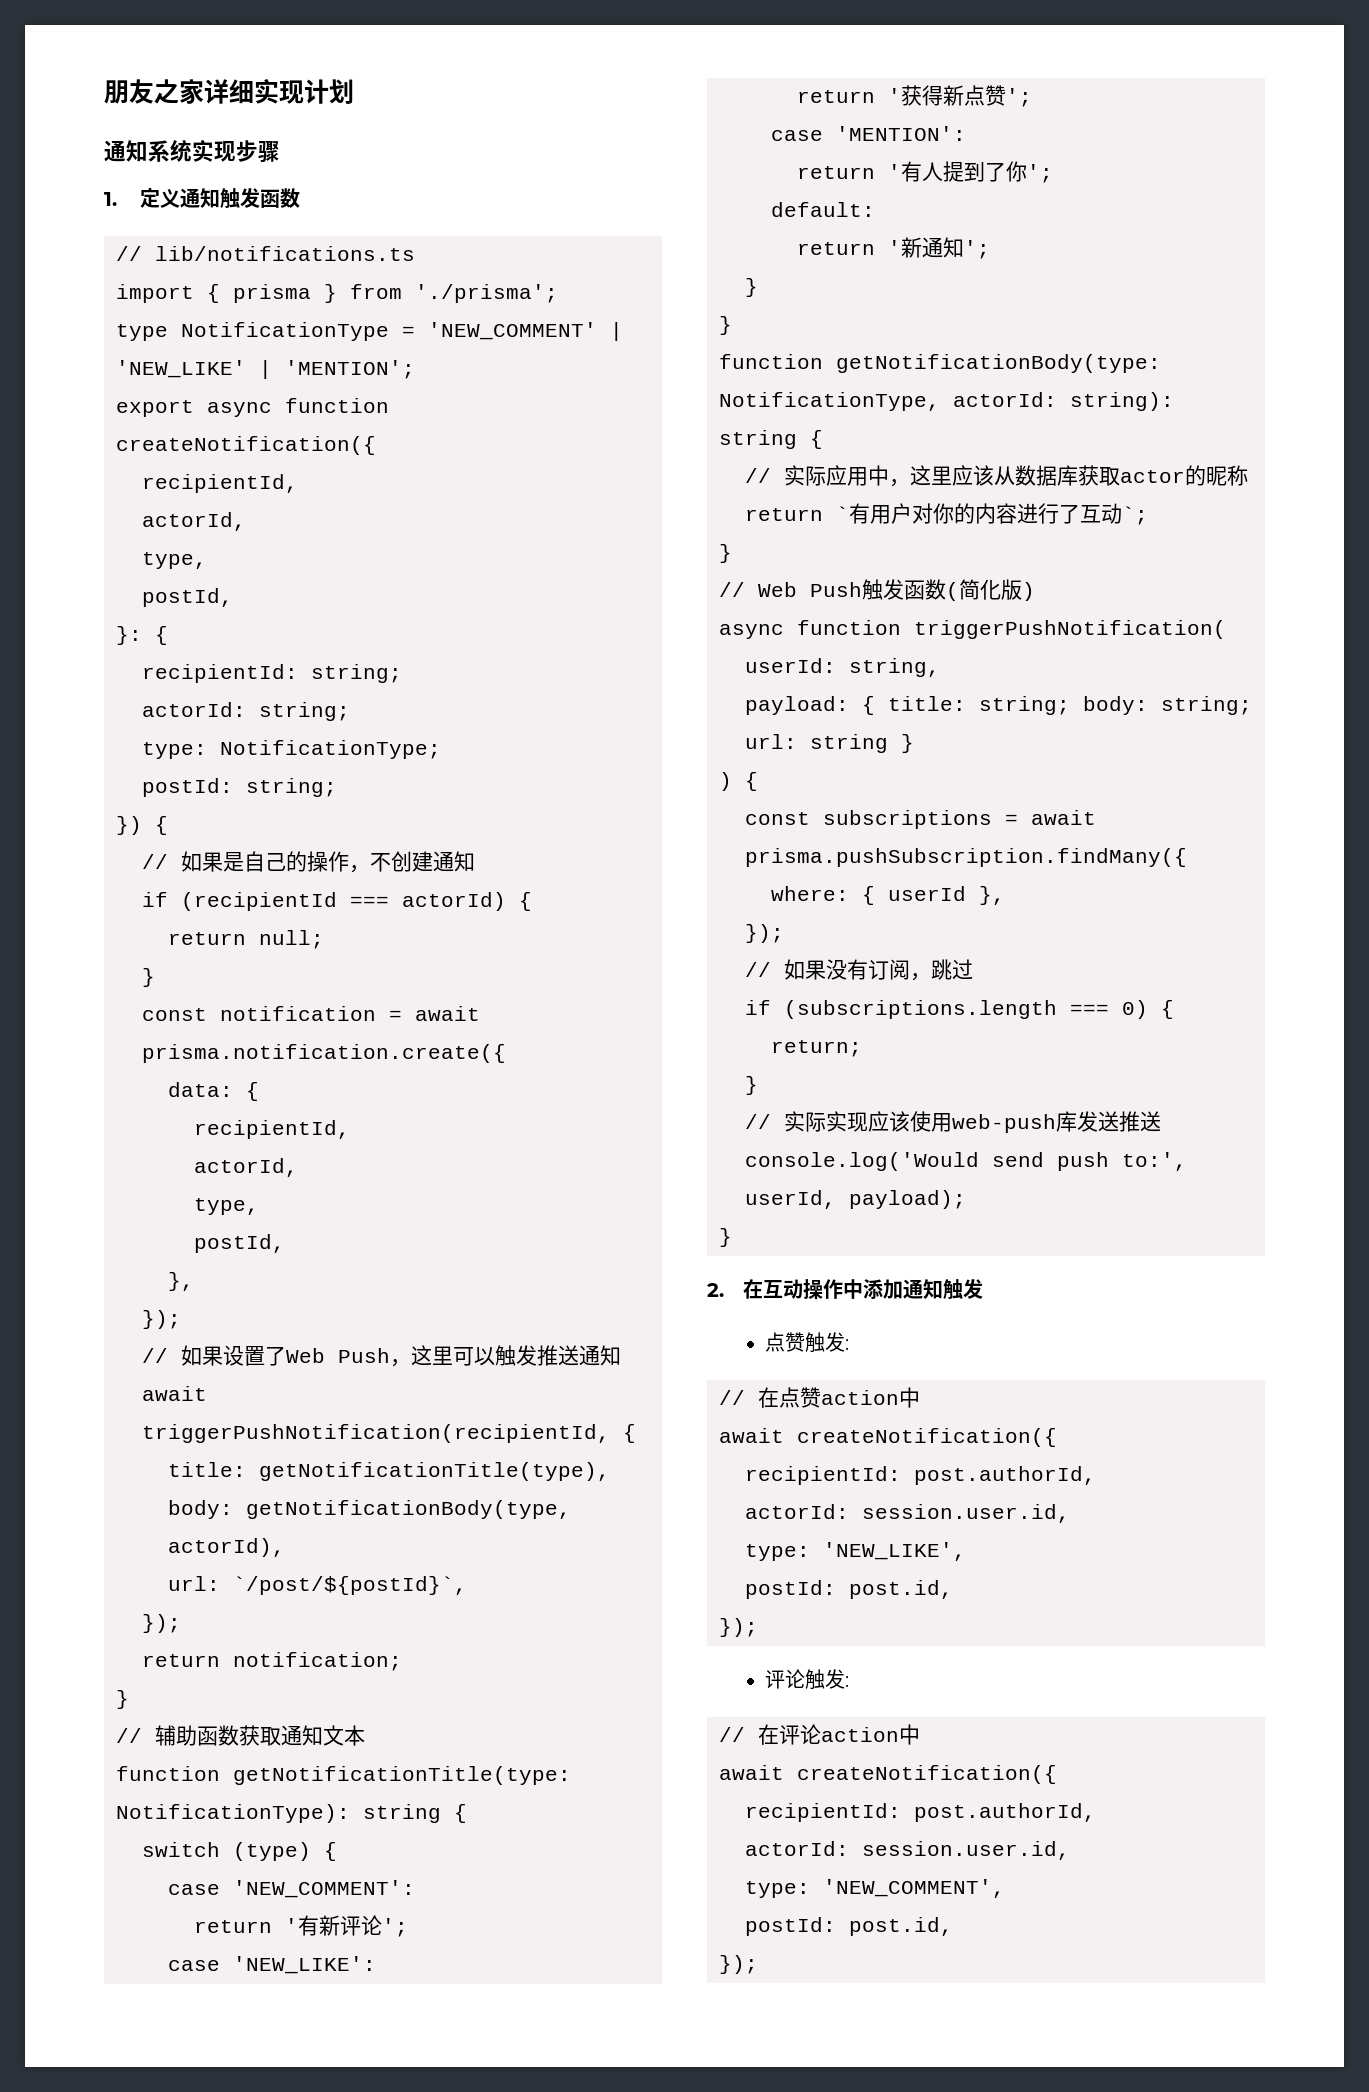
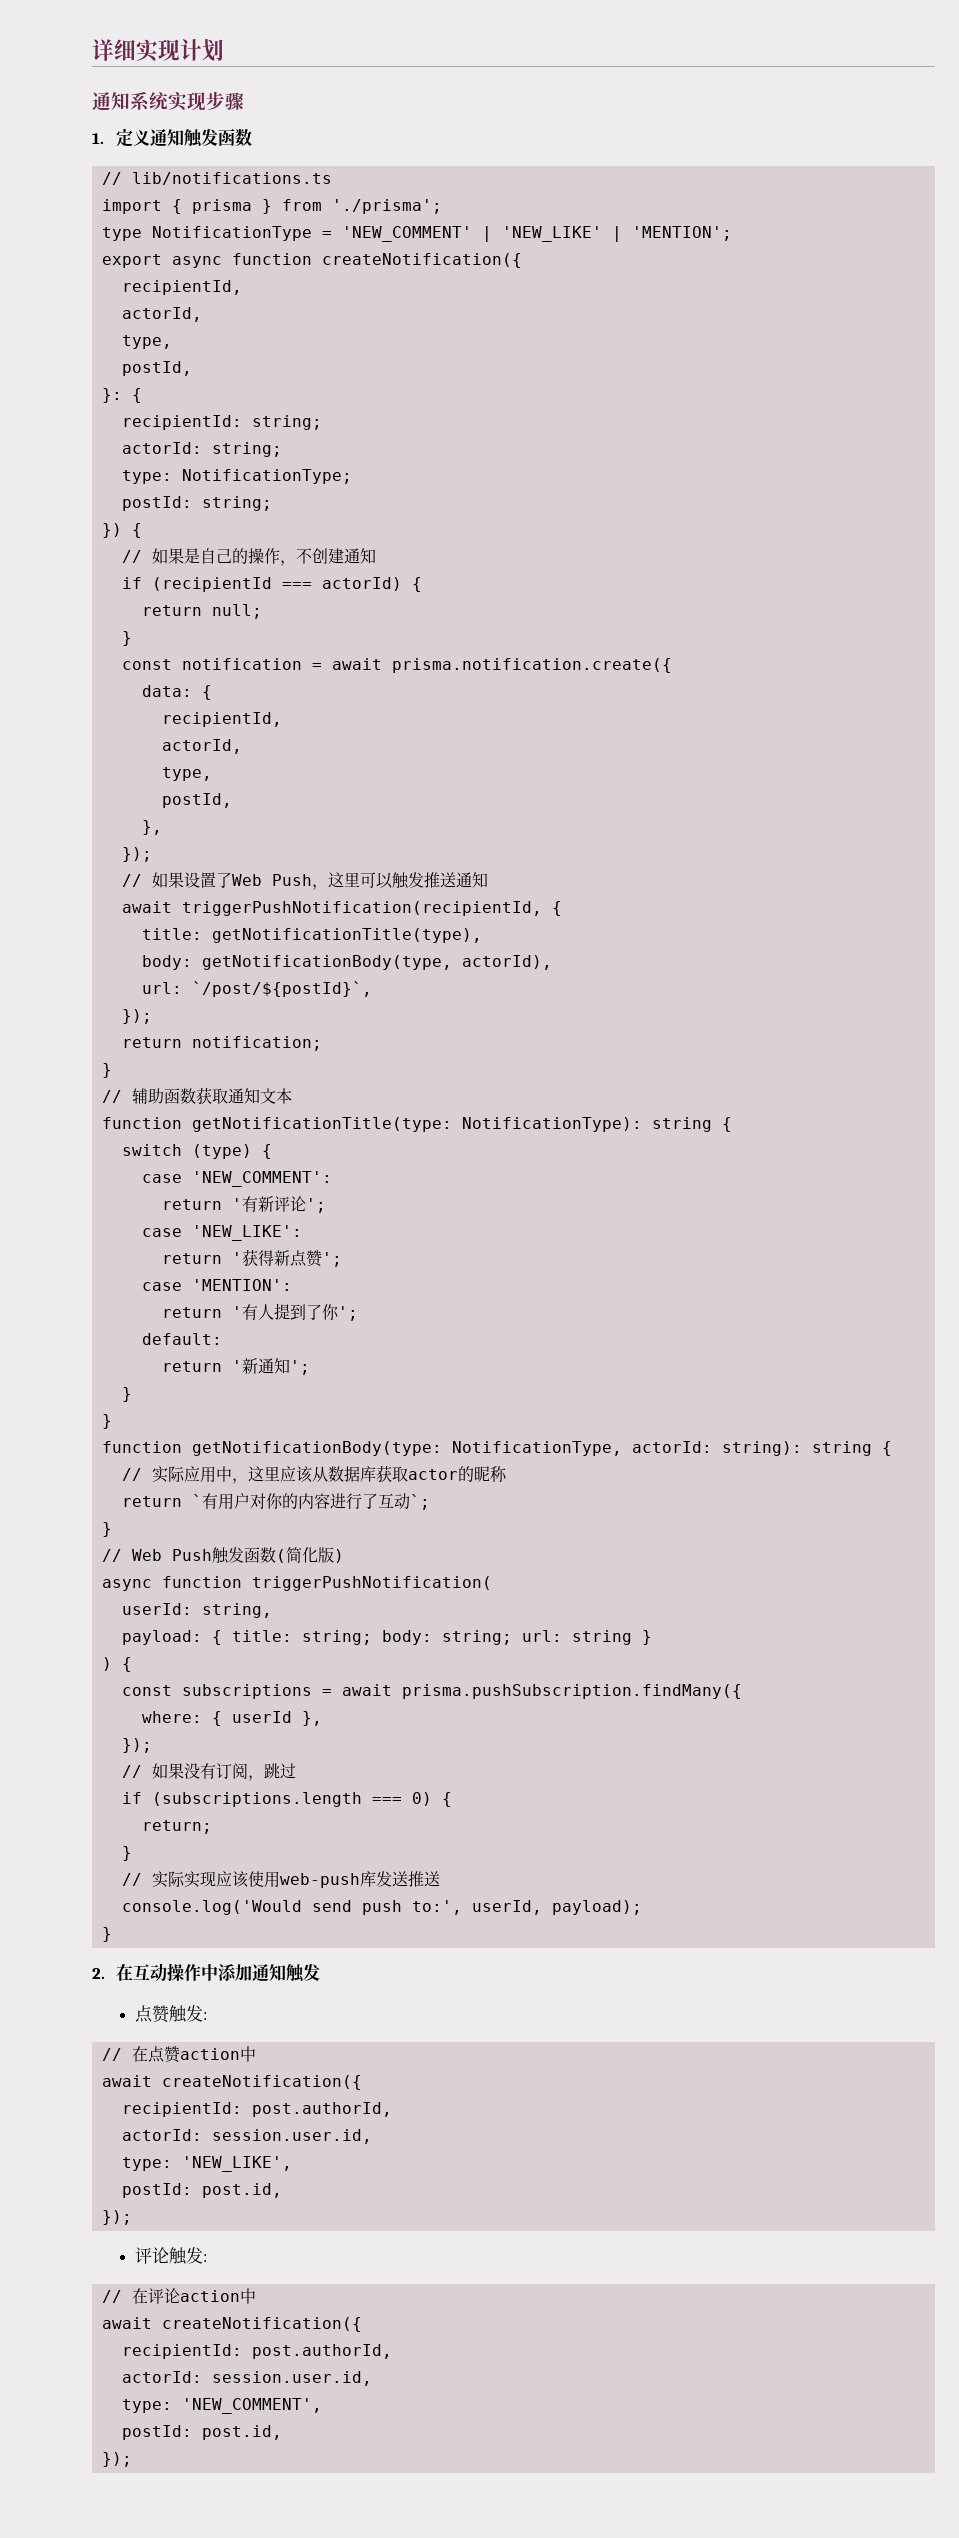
[104,79,204,104] 朋友之家 -> (92, 50) none

